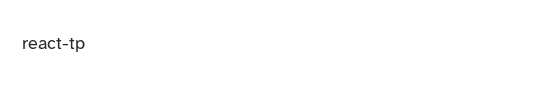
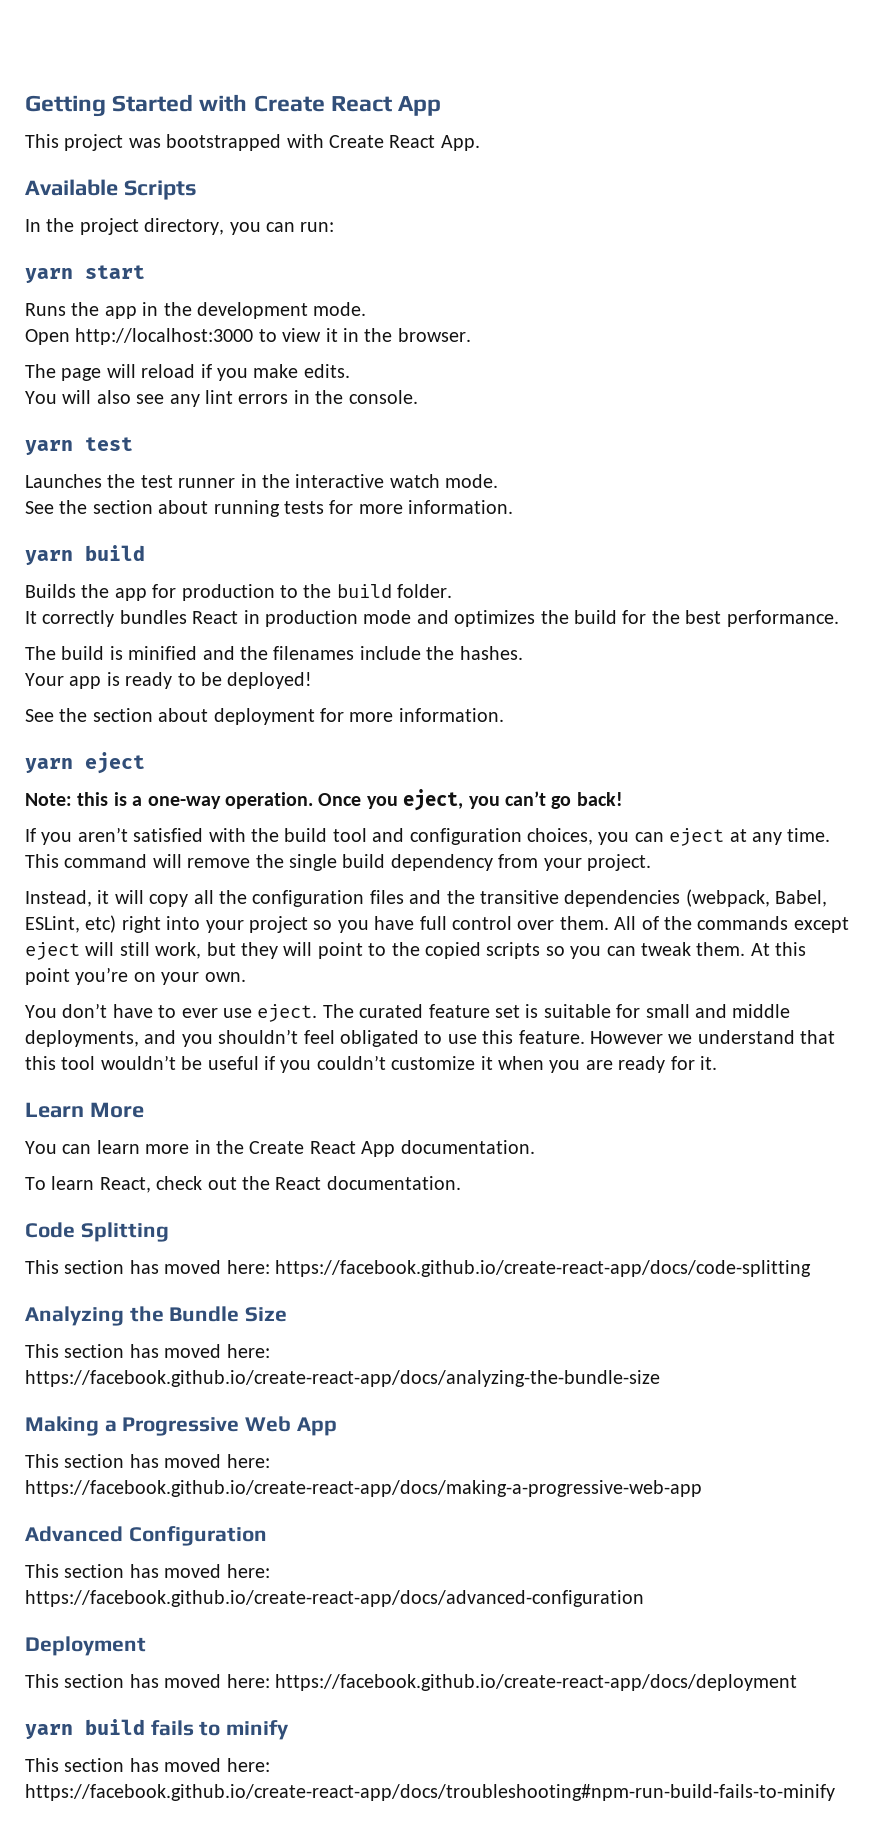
[22,38,85,52] react-tp -> [25,94,442,117] [25,134,480,151] [25,179,197,200] [25,218,335,235] [25,265,145,283] [25,302,367,319] [25,328,471,345] [25,364,350,381] [25,390,418,407] [25,437,133,455] [25,474,499,488] [25,500,514,517] [25,545,145,565] [25,584,453,601] [25,610,839,627] [25,646,523,660] [25,672,313,689] [25,708,504,725] [25,752,145,774] [25,789,623,811] [25,827,831,846] [25,854,651,871] [25,889,828,907] [25,915,849,933] [25,942,807,960] [25,967,246,985] [25,1003,791,1022] [25,1029,836,1047] [25,1055,717,1073] [25,1102,144,1118] [25,1140,535,1157] [25,1176,461,1193] [25,1222,169,1242] [25,1260,811,1277] [25,1306,288,1326] [25,1344,270,1358] [25,1370,660,1387] [25,1416,337,1436] [25,1454,270,1468] [25,1480,702,1497] [25,1526,267,1546] [25,1564,270,1578] [25,1590,644,1607] [25,1636,146,1656] [25,1674,797,1691] [25,1719,290,1740] [25,1758,270,1772] [25,1784,835,1801] Getting Started with Create React App // This project was bootstrapped with Create React App. // Available Scripts // In the project directory, you can run: // yarn start // Runs the app in the development mode. // Open http://localhost:3000 to view it in the browser. // The page will reload if you make edits. // You will also see any lint errors in the console. // yarn test // Launches the test runner in the interactive watch mode. // See the section about running tests for more information. // yarn build // Builds the app for production to the build folder. // It correctly bundles React in production mode and optimizes the build for the best performance. // The build is minified and the filenames include the hashes. // Your app is ready to be deployed! // See the section about deployment for more information. // yarn eject // Note: this is a one-way operation. Once you eject, you can’t go back! // If you aren’t satisfied with the build tool and configuration choices, you can eject at any time. This command will remove the single build dependency from your project. // Instead, it will copy all the configuration files and the transitive dependencies (webpack, Babel, ESLint, etc) right into your project so you have full control over them. All of the commands except eject will still work, but they will point to the copied scripts so you can tweak them. At this point you’re on your own. // You don’t have to ever use eject. The curated feature set is suitable for small and middle deployments, and you shouldn’t feel obligated to use this feature. However we understand that this tool wouldn’t be useful if you couldn’t customize it when you are ready for it. // Learn More // You can learn more in the Create React App documentation. // To learn React, check out the React documentation. // Code Splitting // This section has moved here: https://facebook.github.io/create-react-app/docs/code-splitting // Analyzing the Bundle Size // This section has moved here: https://facebook.github.io/create-react-app/docs/analyzing-the-bundle-size // Making a Progressive Web App // This section has moved here: https://facebook.github.io/create-react-app/docs/making-a-progressive-web-app // Advanced Configuration // This section has moved here: https://facebook.github.io/create-react-app/docs/advanced-configuration // Deployment // This section has moved here: https://facebook.github.io/create-react-app/docs/deployment // yarn build fails to minify // This section has moved here: https://facebook.github.io/create-react-app/docs/troubleshooting#npm-run-build-fails-to-minify

